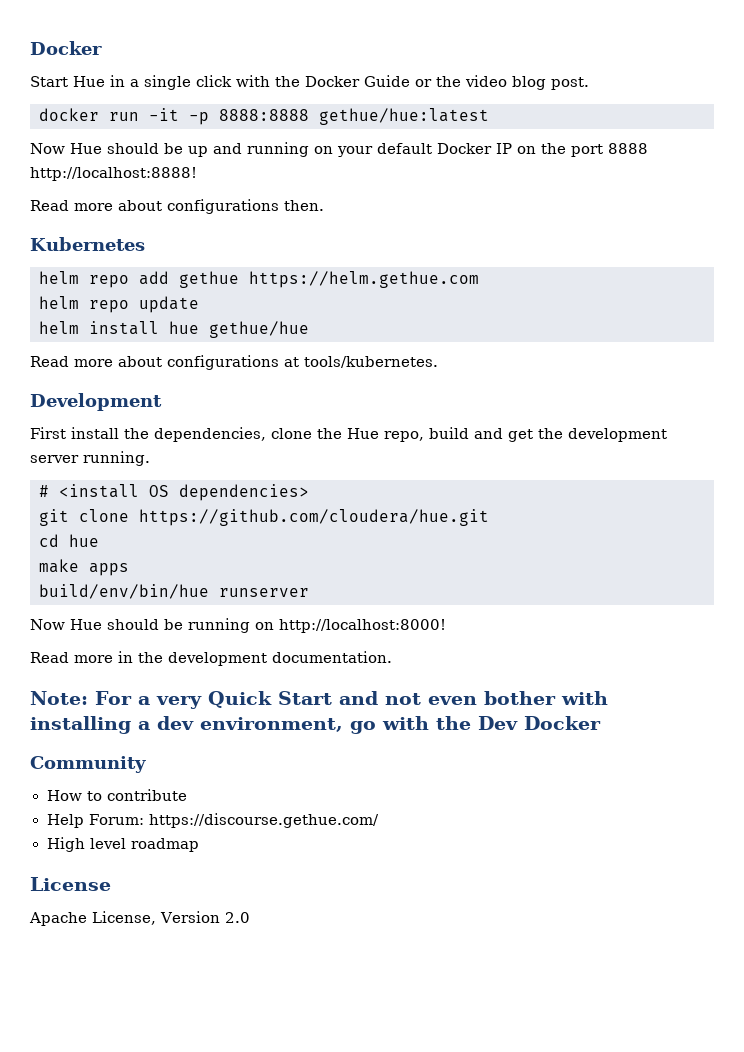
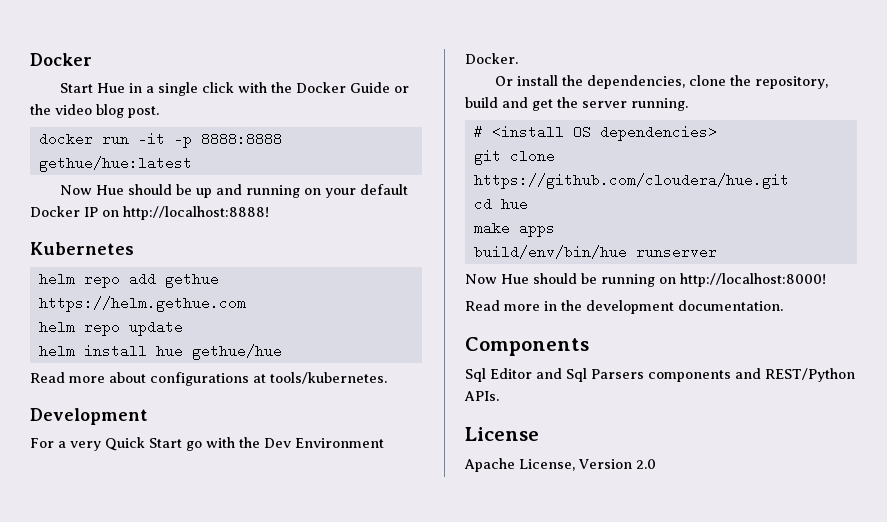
[541,143,648,157] [30,167,197,181] [30,199,324,214] the port 8888 http://localhost:8888! // Read more about configurations then. -> [123,206,269,220] http://localhost:8888!
[30,427,66,439] First -> [30,437,384,451] [465,53,518,64] [495,76,514,86] For a very Quick Start go with the Dev Environment Docker. // Or
[347,428,424,442] Hue repo, -> [755,76,829,89] repository,
[568,428,667,442] development -> (578, 102) none
[30,691,608,709] [30,716,601,734] [30,756,146,773] [46,789,187,801] [46,813,379,828] [46,837,199,852] Note: For a very Quick Start and not even bother with installing a dev environment, go with the Dev Docker // Community // How to contribute // Help Forum: https://discourse.gethue.com/ // High level roadmap -> [465,337,589,356] [465,368,855,382] [464,391,499,401] Components // Sql Editor and Sql Parsers components and REST/Python APIs.

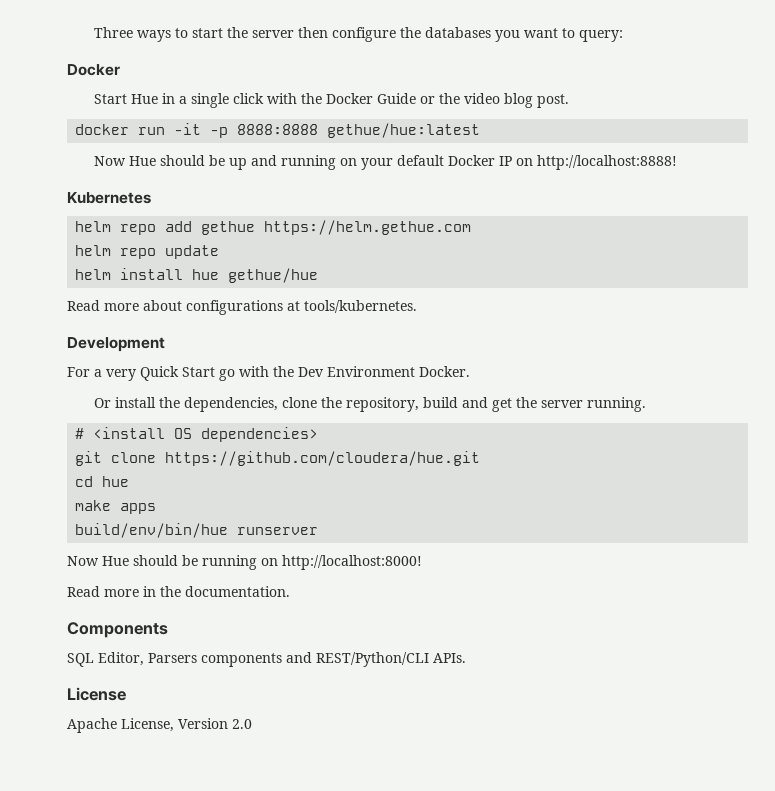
(30, 59) none -> [93,27,623,42] Three ways to start the server then configure the databases you want to query: //
[586,300,674,314] development -> (181, 591) none
[465,368,587,382] Sql Editor and Sql -> [67,652,144,667] SQL Editor,
[765,368,855,382] REST/Python -> [316,652,429,667] REST/Python/CLI

